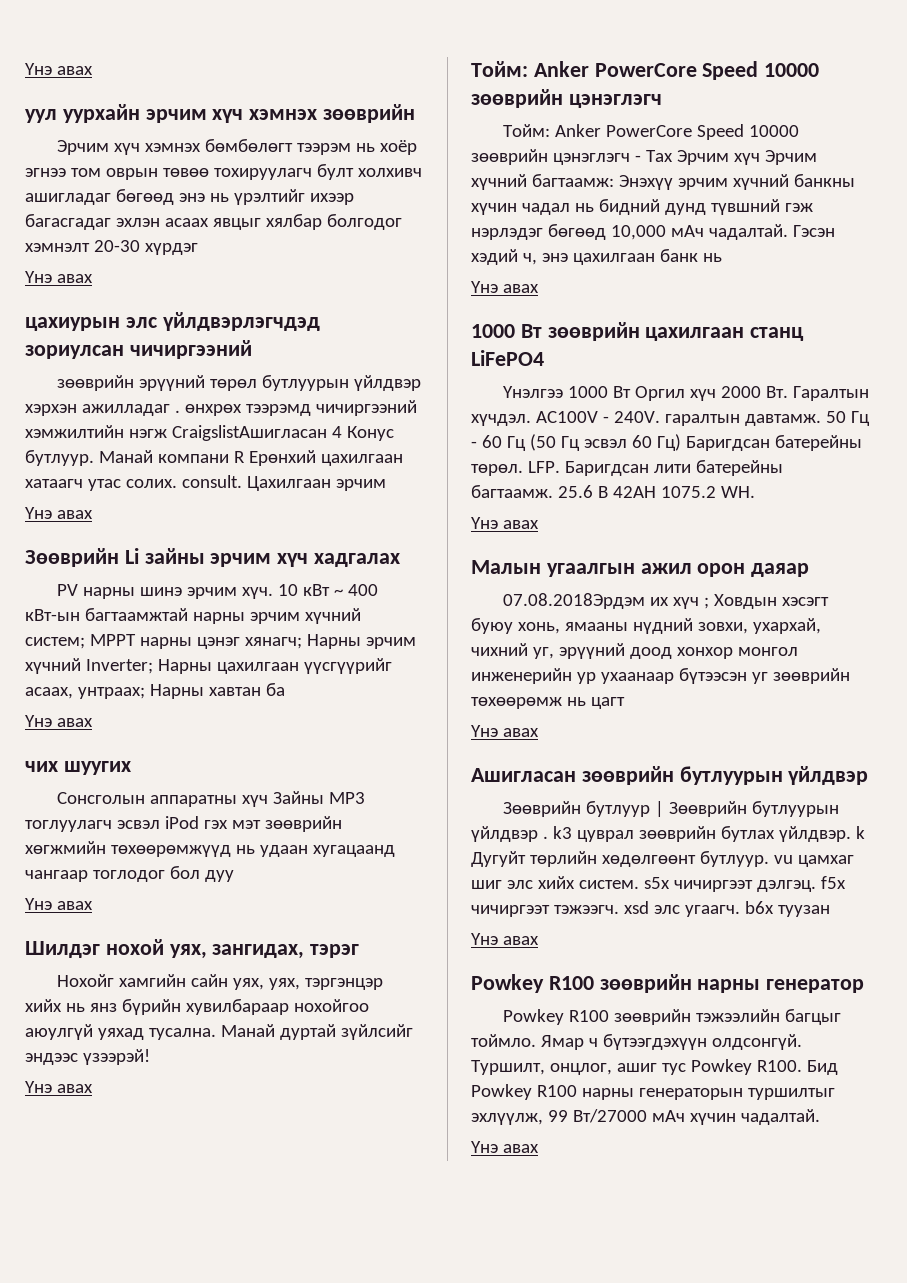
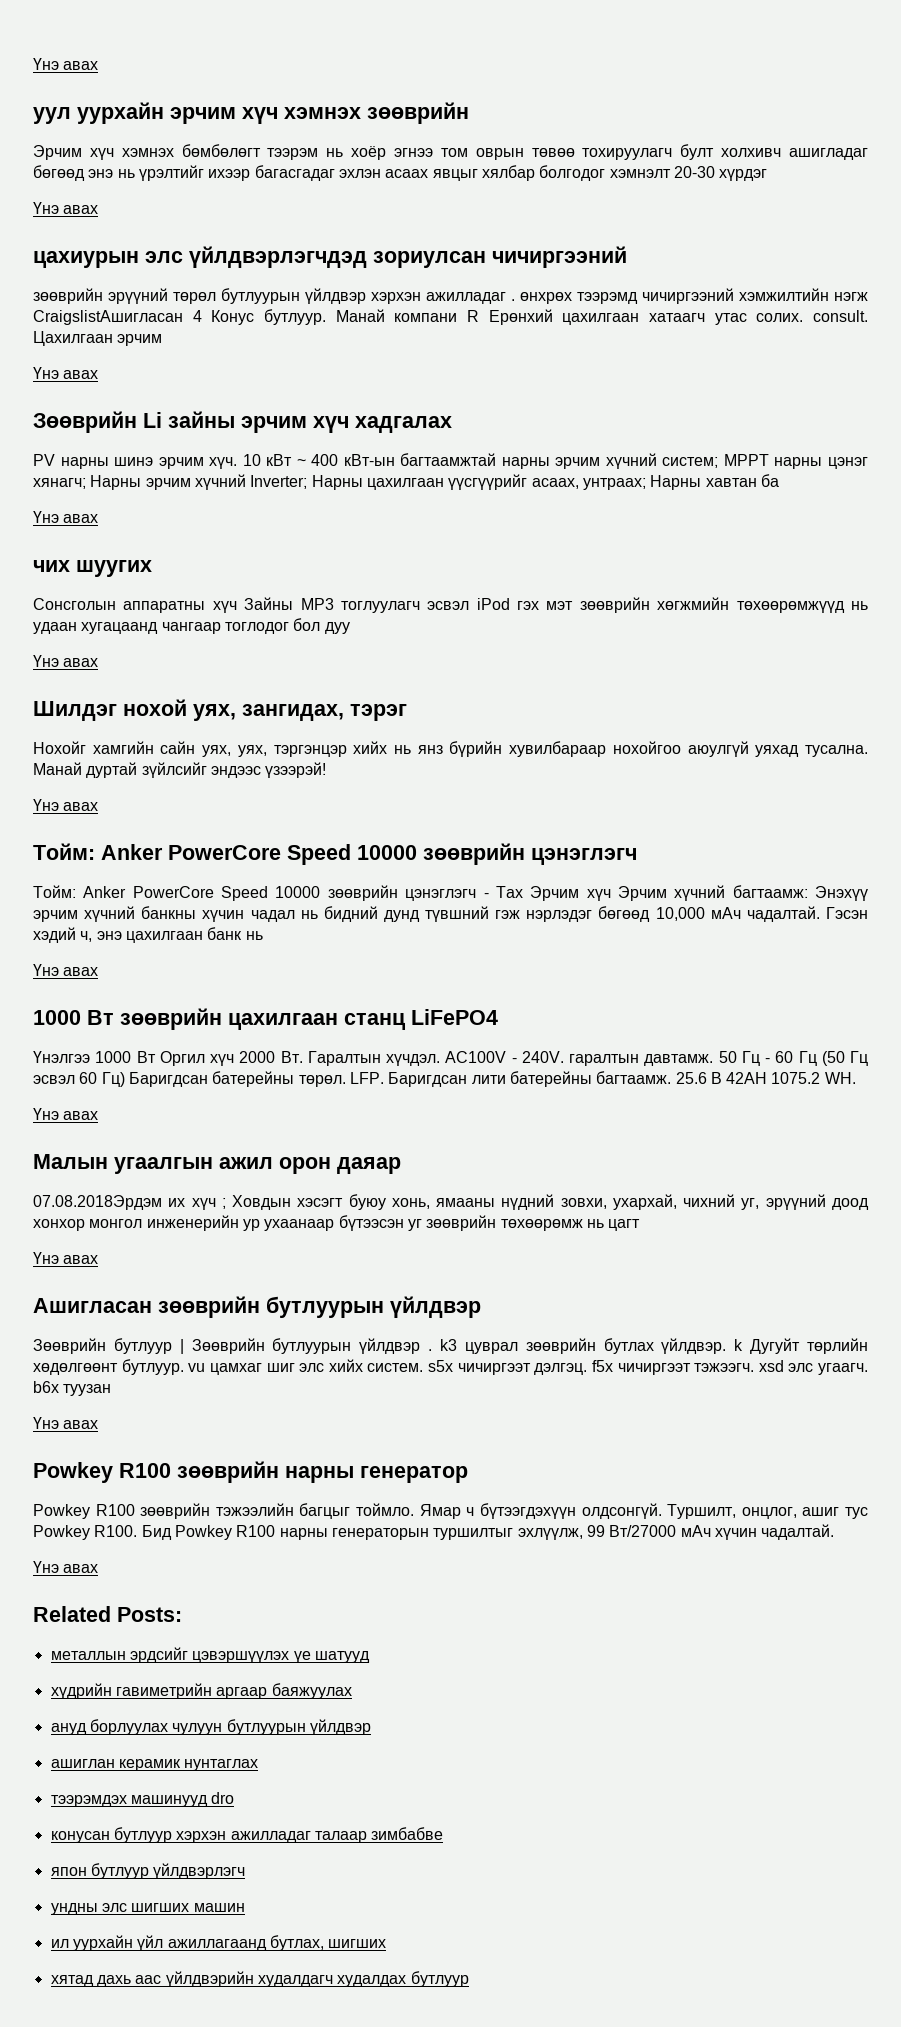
(539, 1148) none -> [33,1606,182,1622] [50,1647,370,1663] [50,1683,352,1699] [50,1719,371,1735] [50,1759,259,1771] [50,1792,235,1807] [50,1827,444,1843] [50,1863,246,1879] [50,1903,245,1915] [50,1935,387,1951] [50,1971,469,1987] // Related Posts: // металлын эрдсийг цэвэршүүлэх үе шатууд // хүдрийн гавиметрийн аргаар баяжуулах // ануд борлуулах чулуун бутлуурын үйлдвэр // ашиглан керамик нунтаглах // тээрэмдэх машинууд dro // конусан бутлуур хэрхэн ажилладаг талаар зимбабве // япон бутлуур үйлдвэрлэгч // ундны элс шигших машин // ил уурхайн үйл ажиллагаанд бутлах, шигших // хятад дахь aac үйлдвэрийн худалдагч худалдах бутлуур

